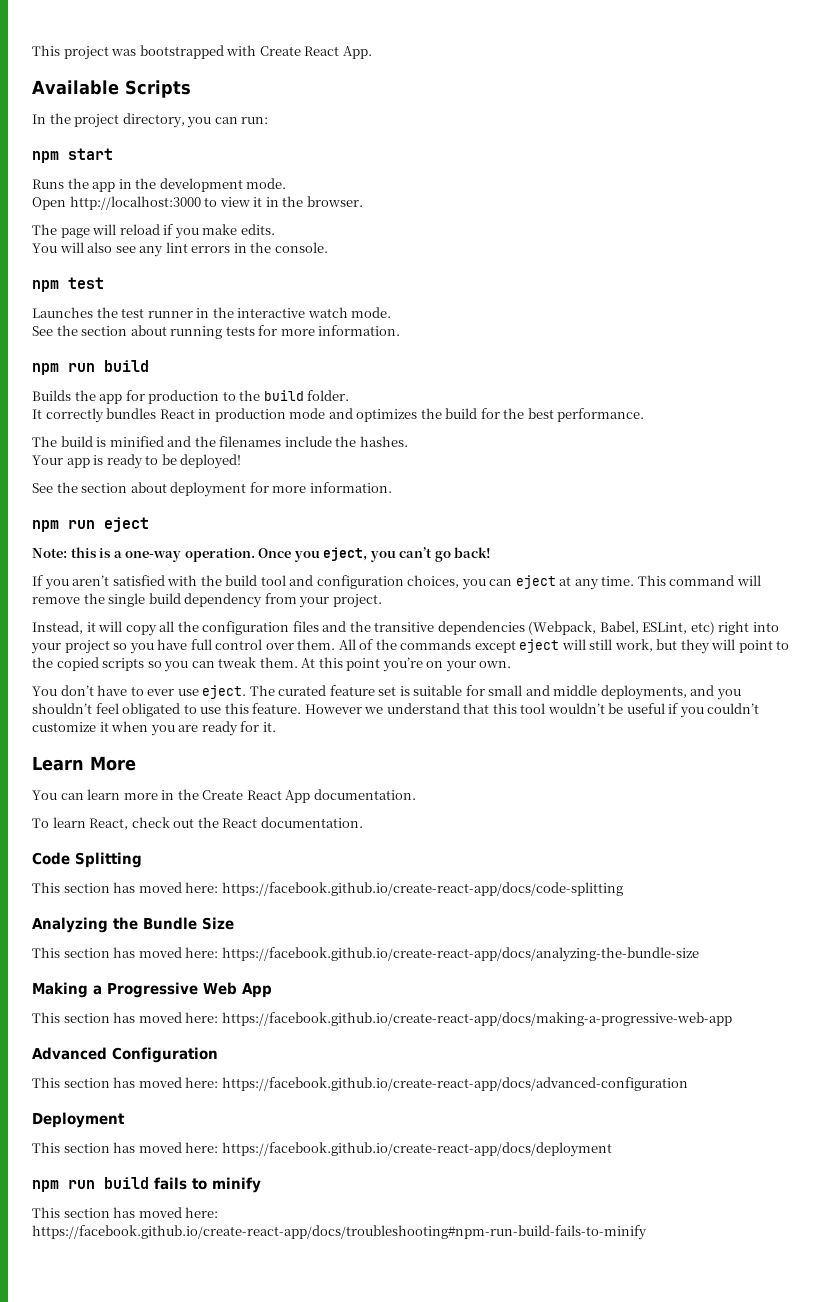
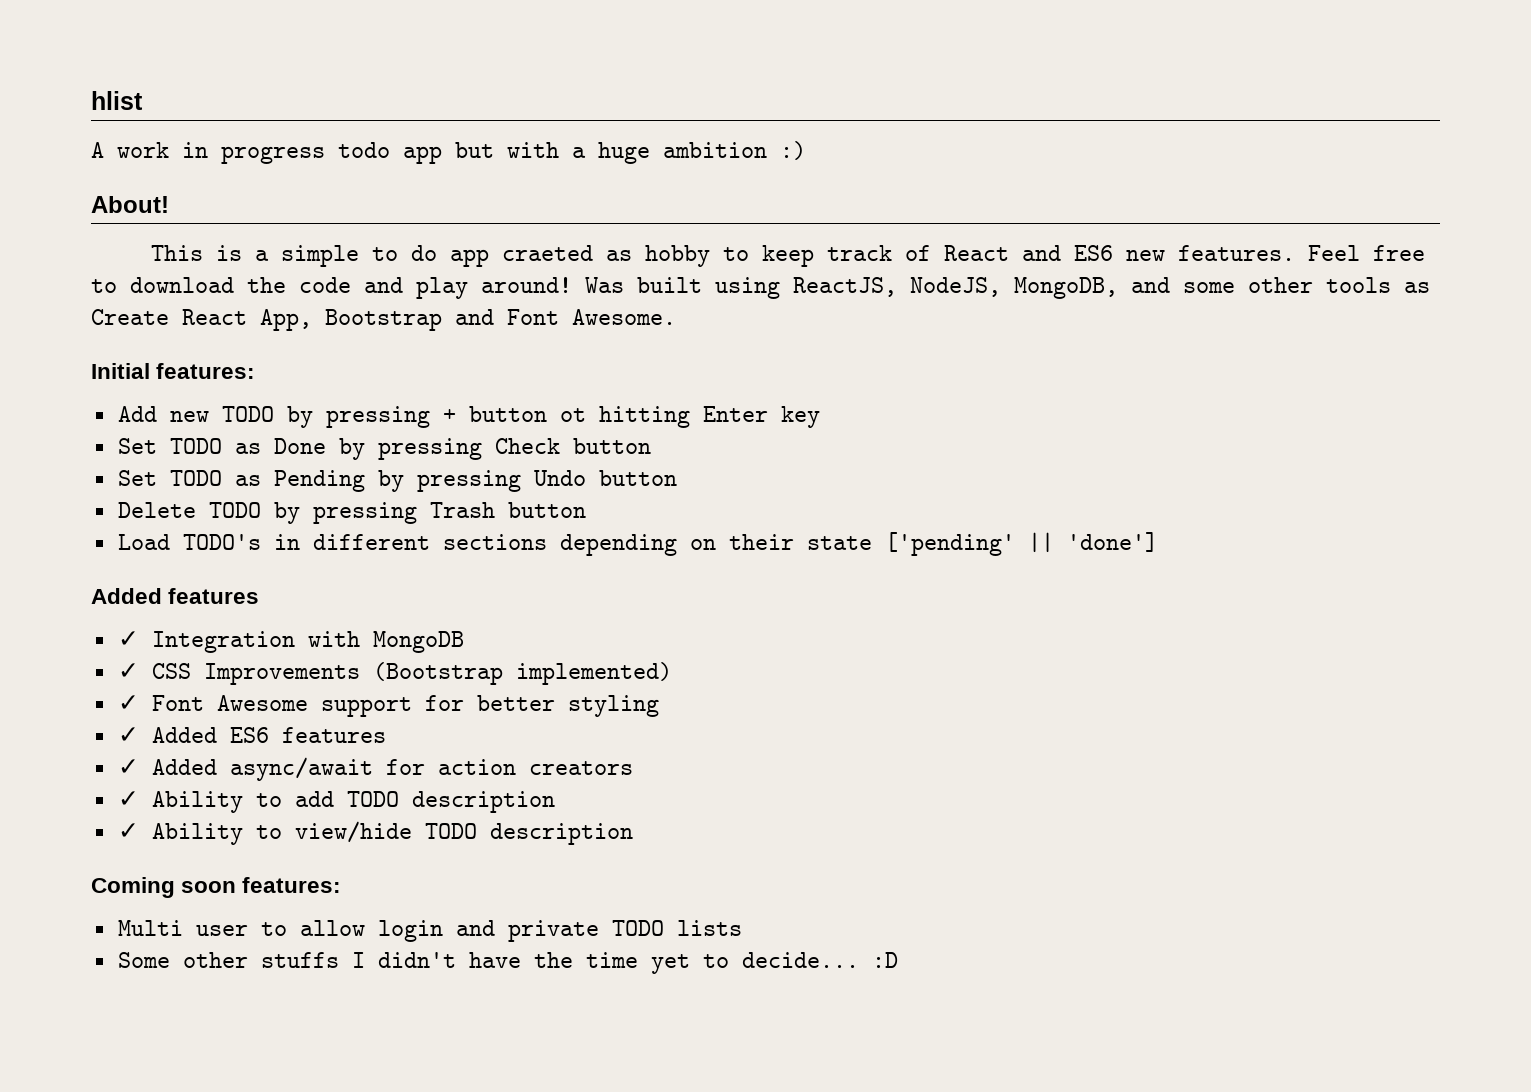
[32,45,372,60] [32,80,191,98] [32,113,269,128] [32,148,113,163] [32,178,287,192] [32,196,363,210] [32,224,275,239] [32,242,328,257] [32,277,104,292] [32,307,392,318] [32,325,401,339] [32,360,149,375] [32,390,350,404] [32,408,645,423] [32,436,408,447] [32,454,242,469] [32,482,392,497] [32,517,149,532] [32,547,492,562] [32,575,761,590] [32,593,382,608] [32,621,779,636] [31,639,790,654] [32,657,512,672] [32,685,741,700] [32,703,760,718] [32,721,276,736] [32,756,136,771] [32,789,416,803] [32,817,363,830] [32,852,142,868] [32,882,623,896] [32,917,234,933] [32,947,699,962] [32,982,272,998] [32,1012,732,1026] [32,1047,218,1063] [32,1077,688,1091] [32,1112,125,1128] [32,1142,612,1157] [32,1177,261,1193] [32,1207,219,1218] [32,1225,647,1240] This project was bootstrapped with Create React App. // Available Scripts // In the project directory, you can run: // npm start // Runs the app in the development mode. // Open http://localhost:3000 to view it in the browser. // The page will reload if you make edits. // You will also see any lint errors in the console. // npm test // Launches the test runner in the interactive watch mode. // See the section about running tests for more information. // npm run build // Builds the app for production to the build folder. // It correctly bundles React in production mode and optimizes the build for the best performance. // The build is minified and the filenames include the hashes. // Your app is ready to be deployed! // See the section about deployment for more information. // npm run eject // Note: this is a one-way operation. Once you eject, you can’t go back! // If you aren’t satisfied with the build tool and configuration choices, you can eject at any time. This command will remove the single build dependency from your project. // Instead, it will copy all the configuration files and the transitive dependencies (Webpack, Babel, ESLint, etc) right into your project so you have full control over them. All of the commands except eject will still work, but they will point to the copied scripts so you can tweak them. At this point you’re on your own. // You don’t have to ever use eject. The curated feature set is suitable for small and middle deployments, and you shouldn’t feel obligated to use this feature. However we understand that this tool wouldn’t be useful if you couldn’t customize it when you are ready for it. // Learn More // You can learn more in the Create React App documentation. // To learn React, check out the React documentation. // Code Splitting // This section has moved here: https://facebook.github.io/create-react-app/docs/code-splitting // Analyzing the Bundle Size // This section has moved here: https://facebook.github.io/create-react-app/docs/analyzing-the-bundle-size // Making a Progressive Web App // This section has moved here: https://facebook.github.io/create-react-app/docs/making-a-progressive-web-app // Advanced Configuration // This section has moved here: https://facebook.github.io/create-react-app/docs/advanced-configuration // Deployment // This section has moved here: https://facebook.github.io/create-react-app/docs/deployment // npm run build fails to minify // This section has moved here: https://facebook.github.io/create-react-app/docs/troubleshooting#npm-run-build-fails-to-minify -> [91,91,143,110] [91,141,806,164] [91,196,169,213] [151,245,1426,267] [91,277,1430,299] [91,309,676,331] [91,363,256,379] [117,406,820,428] [117,438,651,460] [117,470,677,492] [117,502,586,524] [117,532,1158,556] [91,588,260,604] [117,631,464,653] [117,662,672,685] [117,695,659,717] [117,727,386,743] [117,757,633,781] [117,791,555,813] [117,821,633,845] [91,877,342,898] [117,920,742,942] [117,952,898,974] hlist // A work in progress todo app but with a huge ambition :) // About! // This is a simple to do app craeted as hobby to keep track of React and ES6 new features. Feel free to download the code and play around! Was built using ReactJS, NodeJS, MongoDB, and some other tools as Create React App, Bootstrap and Font Awesome. // Initial features: // Add new TODO by pressing + button ot hitting Enter key // Set TODO as Done by pressing Check button // Set TODO as Pending by pressing Undo button // Delete TODO by pressing Trash button // Load TODO's in different sections depending on their state ['pending' || 'done'] // Added features // ✓ Integration with MongoDB // ✓ CSS Improvements (Bootstrap implemented) // ✓ Font Awesome support for better styling // ✓ Added ES6 features // ✓ Added async/await for action creators // ✓ Ability to add TODO description // ✓ Ability to view/hide TODO description // Coming soon features: // Multi user to allow login and private TODO lists // Some other stuffs I didn't have the time yet to decide... :D

